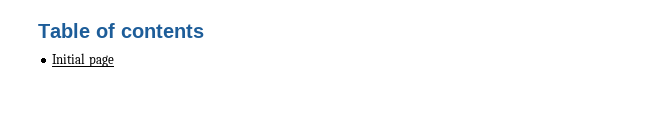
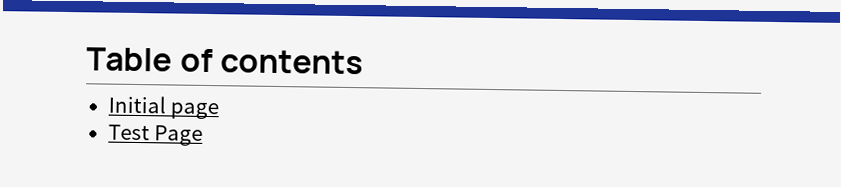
(114, 61) none -> [107,124,204,146] // Test Page

